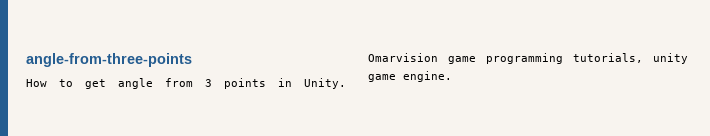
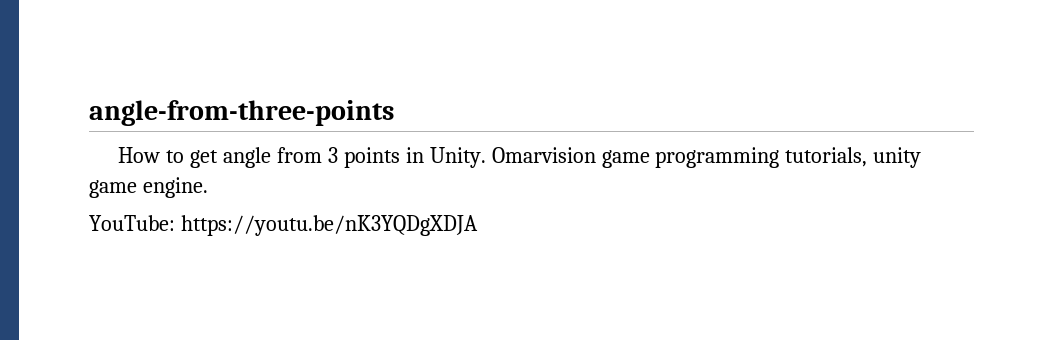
(452, 76) none -> [89,215,478,236] // YouTube: https://youtu.be/nK3YQDgXDJA

